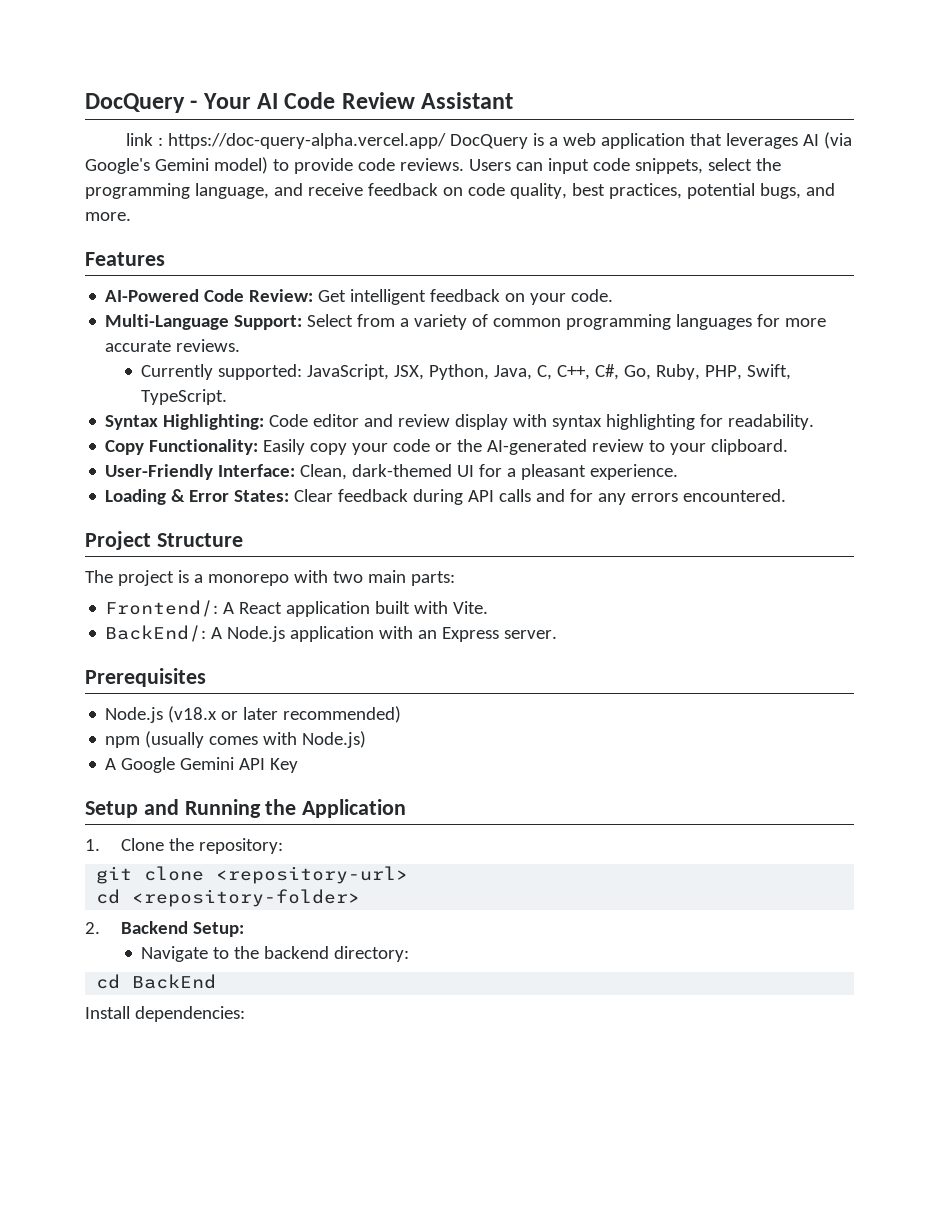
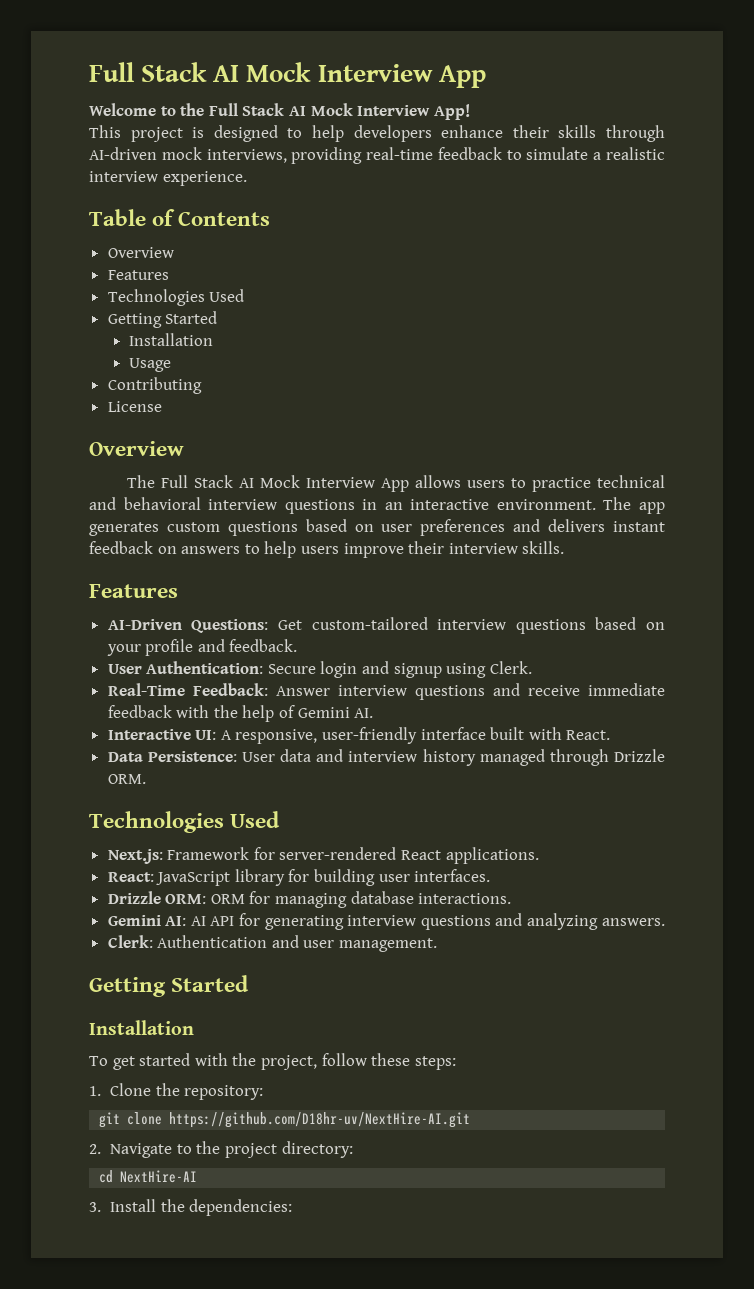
[85,92,514,113] [125,132,852,149] [85,157,781,174] [85,183,835,199] [85,212,131,221] [85,252,165,266] [105,289,614,305] [105,314,827,330] [105,339,241,352] [141,364,792,380] [141,389,228,405] [105,414,815,430] [105,439,789,455] [105,464,679,480] [105,489,787,505] [85,531,243,550] [85,570,455,586] [105,600,489,617] [105,625,558,642] [85,668,206,687] [105,706,402,723] [105,731,367,748] [105,757,299,773] [85,799,407,818] DocQuery - Your AI Code Review Assistant // link : https://doc-query-alpha.vercel.app/ DocQuery is a web application that leverages AI (via Google's Gemini model) to provide code reviews. Users can input code snippets, select the programming language, and receive feedback on code quality, best practices, potential bugs, and more. // Features // AI-Powered Code Review: Get intelligent feedback on your code. // Multi-Language Support: Select from a variety of common programming languages for more accurate reviews. // Currently supported: JavaScript, JSX, Python, Java, C, C++, C#, Go, Ruby, PHP, Swift, TypeScript. // Syntax Highlighting: Code editor and review display with syntax highlighting for readability. // Copy Functionality: Easily copy your code or the AI-generated review to your clipboard. // User-Friendly Interface: Clean, dark-themed UI for a pleasant experience. // Loading & Error States: Clear feedback during API calls and for any errors encountered. // Project Structure // The project is a monorepo with two main parts: // Frontend/: A React application built with Vite. // BackEnd/: A Node.js application with an Express server. // Prerequisites // Node.js (v18.x or later recommended) // npm (usually comes with Node.js) // A Google Gemini API Key // Setup and Running the Application -> [89,62,486,88] [89,103,470,120] [89,125,665,142] [89,147,665,164] [89,171,247,186] [89,209,271,226] [107,247,174,258] [107,270,169,280] [107,289,245,306] [107,311,218,328] [128,333,213,346] [128,358,171,372] [107,377,202,394] [107,401,162,412] [89,441,184,456] [126,475,665,492] [89,497,665,514] [89,519,665,536] [89,541,565,558] [89,584,178,598] [107,617,665,634] [106,639,298,656] [107,661,532,678] [107,683,665,700] [107,705,374,722] [107,727,611,744] [107,749,665,766] [107,774,146,784] [89,811,281,833] [107,847,539,864] [107,869,491,886] [107,891,512,908] [107,913,665,930] [107,935,438,952] [89,975,250,997] [89,1020,194,1035] [89,1053,456,1070] Full Stack AI Mock Interview App // Welcome to the Full Stack AI Mock Interview App! // This project is designed to help developers enhance their skills through AI-driven mock interviews, providing real-time feedback to simulate a realistic interview experience. // Table of Contents // Overview // Features // Technologies Used // Getting Started // Installation // Usage // Contributing // License // Overview // The Full Stack AI Mock Interview App allows users to practice technical and behavioral interview questions in an interactive environment. The app generates custom questions based on user preferences and delivers instant feedback on answers to help users improve their interview skills. // Features // AI-Driven Questions: Get custom-tailored interview questions based on your profile and feedback. // User Authentication: Secure login and signup using Clerk. // Real-Time Feedback: Answer interview questions and receive immediate feedback with the help of Gemini AI. // Interactive UI: A responsive, user-friendly interface built with React. // Data Persistence: User data and interview history managed through Drizzle ORM. // Technologies Used // Next.js: Framework for server-rendered React applications. // React: JavaScript library for building user interfaces. // Drizzle ORM: ORM for managing database interactions. // Gemini AI: AI API for generating interview questions and analyzing answers. // Clerk: Authentication and user management. // Getting Started // Installation // To get started with the project, follow these steps:
[216,866,409,884] [96,889,361,907] <repository-url> // cd <repository-folder> -> [169,1112,471,1128] https://github.com/D18hr-uv/NextHire-AI.git
[121,921,245,937] Backend Setup: // -> (101, 1149) none
[264,946,330,959] backend -> [225,1143,278,1158] project
[132,974,217,989] [85,1006,130,1019] BackEnd // Install -> [120,1170,198,1183] [89,1199,185,1212] NextHire-AI // 3. Install the

